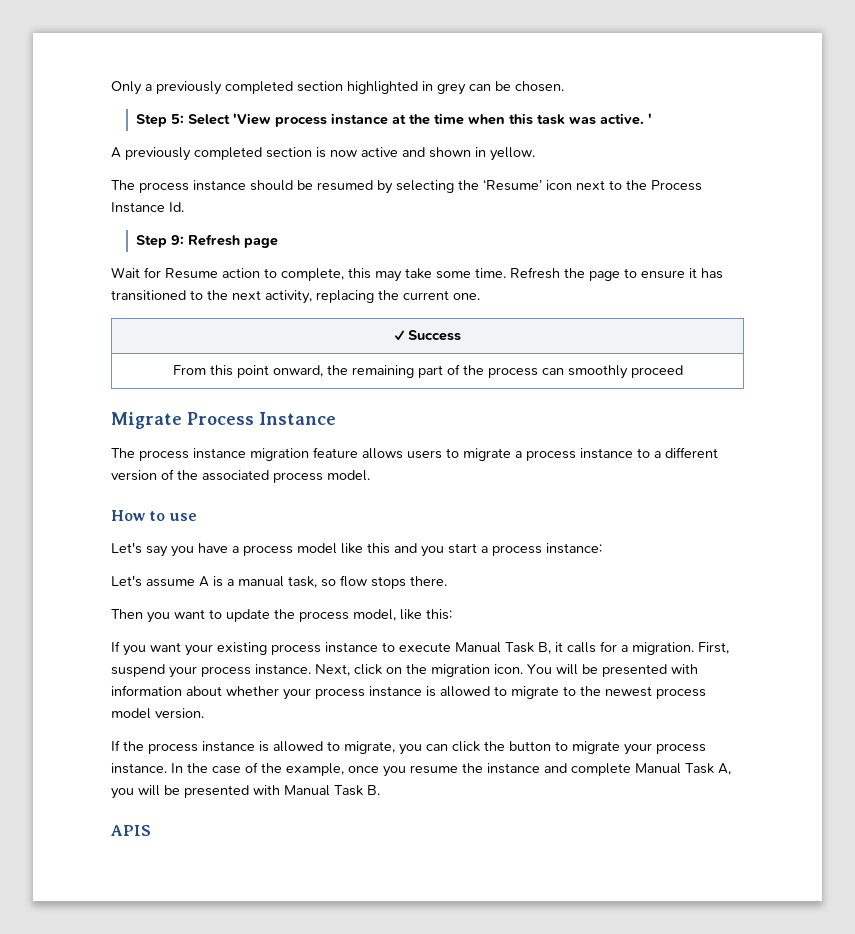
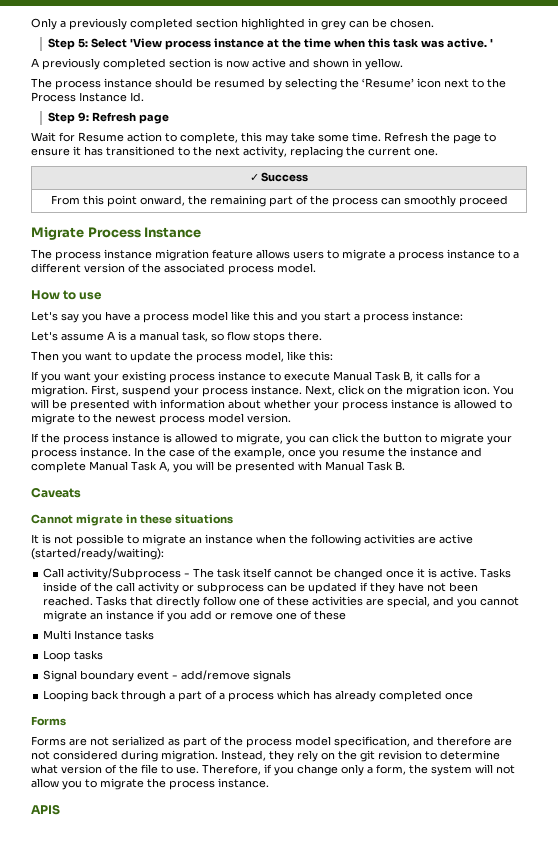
(380, 790) none -> [31,487,81,498] [31,514,233,526] [31,534,473,546] [31,548,164,560] [43,568,512,580] [43,582,479,594] [43,596,520,608] [43,610,347,622] [43,630,155,640] [43,650,104,662] [43,670,292,682] [43,690,474,702] [31,716,66,726] [31,736,512,748] [31,750,500,762] [31,764,515,776] [31,778,269,790] // Caveats // Cannot migrate in these situations // It is not possible to migrate an instance when the following activities are active (started/ready/waiting): // Call activity/Subprocess - The task itself cannot be changed once it is active. Tasks inside of the call activity or subprocess can be updated if they have not been reached. Tasks that directly follow one of these activities are special, and you cannot migrate an instance if you add or remove one of these // Multi Instance tasks // Loop tasks // Signal boundary event - add/remove signals // Looping back through a part of a process which has already completed once // Forms // Forms are not serialized as part of the process model specification, and therefore are not considered during migration. Instead, they rely on the git revision to determine what version of the file to use. Therefore, if you change only a form, the system will not allow you to migrate the process instance.

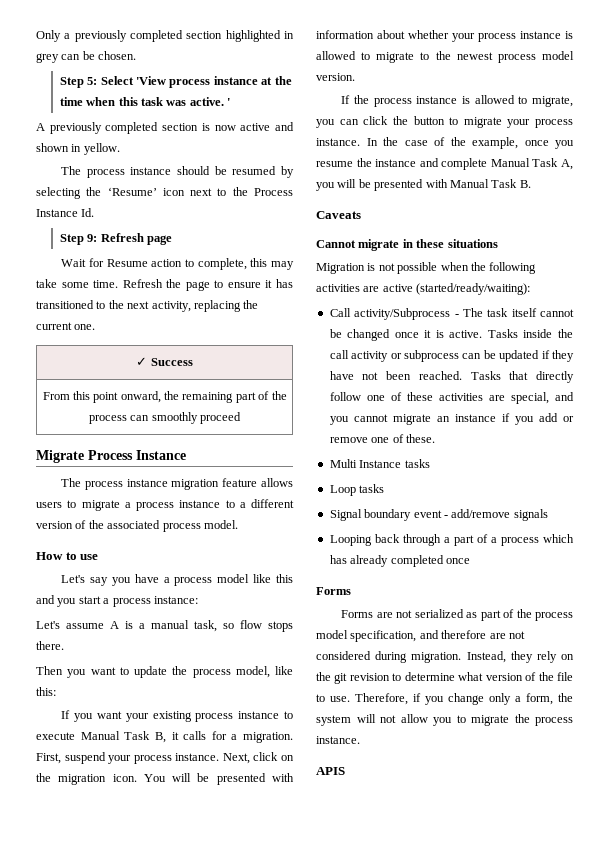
[31,534,39,544] It -> [316,263,365,274] Migration
[127,534,253,546] to migrate an instance -> (438, 268) none
[80,582,93,592] of -> (553, 333) none
[314,610,347,620] these -> [405,434,435,443] these.

